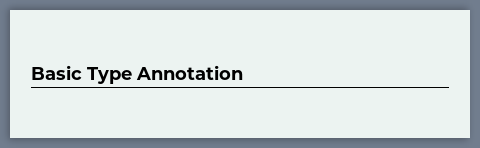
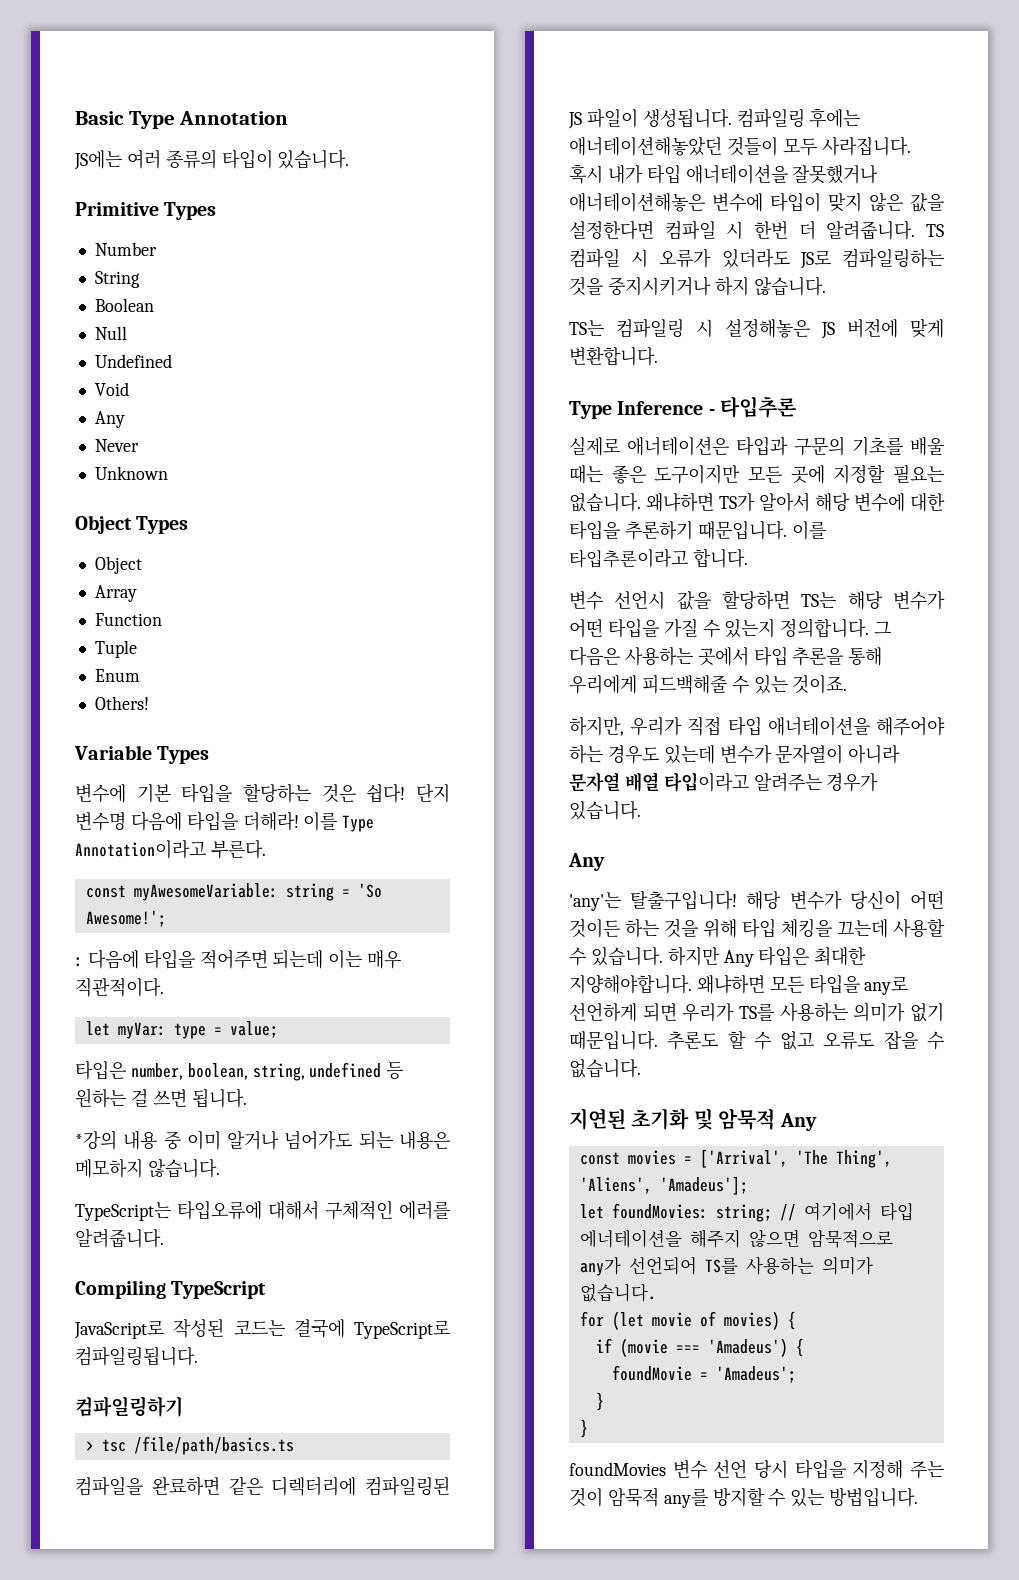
(243, 72) none -> [74,149,350,170] [75,202,217,220] [94,242,157,256] [94,271,140,288] [94,298,154,312] [94,326,127,340] [94,354,172,368] [94,382,129,396] [94,411,125,428] [94,439,139,452] [94,466,168,480] [75,515,189,534] [94,556,142,574] [94,585,137,602] [94,613,162,626] [94,640,137,658] [94,669,140,682] [94,696,149,710] [74,745,210,764] [75,783,451,803] [75,811,375,832] [75,839,266,859] [85,883,382,901] [85,910,166,927] [75,949,402,969] [75,977,164,997] [85,1021,278,1039] [75,1060,404,1081] [75,1088,247,1108] [75,1130,450,1150] [75,1158,220,1178] [75,1200,450,1221] [75,1228,164,1248] [75,1280,267,1299] [74,1319,450,1339] [75,1346,198,1366] [75,1396,183,1417] [85,1436,294,1455] [75,1476,450,1496] [568,108,861,129] [569,136,911,156] [569,164,879,184] [569,192,944,212] [569,220,945,240] [569,248,944,269] [569,276,826,296] [569,318,944,339] [569,346,658,366] [569,396,797,419] [569,436,944,456] [569,464,944,484] [569,492,945,512] [569,520,826,540] [569,548,748,568] [569,590,945,610] [569,618,892,638] [569,646,883,666] [569,674,848,694] [569,716,945,736] [569,744,901,764] [569,772,879,792] [569,800,641,820] [568,853,605,871] [569,890,944,911] [569,918,945,938] [569,946,867,967] [569,974,909,995] [569,1002,945,1022] [569,1030,944,1050] [569,1058,641,1078] [569,1108,817,1131] [579,1149,892,1168] [579,1176,748,1195] [579,1202,914,1222] [579,1229,893,1248] [579,1256,873,1276] [579,1283,656,1302] [579,1311,796,1330] [595,1338,804,1357] [611,1365,796,1383] [595,1392,604,1411] [579,1419,588,1438] [569,1459,945,1479] [569,1487,919,1508] // JS에는 여러 종류의 타입이 있습니다. // Primitive Types // Number // String // Boolean // Null // Undefined // Void // Any // Never // Unknown // Object Types // Object // Array // Function // Tuple // Enum // Others! // Variable Types // 변수에 기본 타입을 할당하는 것은 쉽다! 단지 변수명 다음에 타입을 더해라! 이를 Type Annotation이라고 부른다. // const myAwesomeVariable: string = 'So Awesome!'; // : 다음에 타입을 적어주면 되는데 이는 매우 직관적이다. // let myVar: type = value; // 타입은 number, boolean, string, undefined 등 원하는 걸 쓰면 됩니다. // *강의 내용 중 이미 알거나 넘어가도 되는 내용은 메모하지 않습니다. // TypeScript는 타입오류에 대해서 구체적인 에러를 알려줍니다. // Compiling TypeScript // JavaScript로 작성된 코드는 결국에 TypeScript로 컴파일링됩니다. // 컴파일링하기 // > tsc /file/path/basics.ts // 컴파일을 완료하면 같은 디렉터리에 컴파일링된 JS 파일이 생성됩니다. 컴파일링 후에는 애너테이션해놓았던 것들이 모두 사라집니다. 혹시 내가 타입 애너테이션을 잘못했거나 애너테이션해놓은 변수에 타입이 맞지 않은 값을 설정한다면 컴파일 시 한번 더 알려줍니다. TS 컴파일 시 오류가 있더라도 JS로 컴파일링하는 것을 중지시키거나 하지 않습니다. // TS는 컴파일링 시 설정해놓은 JS 버전에 맞게 변환합니다. // Type Inference - 타입추론 // 실제로 애너테이션은 타입과 구문의 기초를 배울 때는 좋은 도구이지만 모든 곳에 지정할 필요는 없습니다. 왜냐하면 TS가 알아서 해당 변수에 대한 타입을 추론하기 때문입니다. 이를 타입추론이라고 합니다. // 변수 선언시 값을 할당하면 TS는 해당 변수가 어떤 타입을 가질 수 있는지 정의합니다. 그 다음은 사용하는 곳에서 타입 추론을 통해 우리에게 피드백해줄 수 있는 것이죠. // 하지만, 우리가 직접 타입 애너테이션을 해주어야 하는 경우도 있는데 변수가 문자열이 아니라 문자열 배열 타입이라고 알려주는 경우가 있습니다. // Any // 'any'는 탈출구입니다! 해당 변수가 당신이 어떤 것이든 하는 것을 위해 타입 체킹을 끄는데 사용할 수 있습니다. 하지만 Any 타입은 최대한 지양해야합니다. 왜냐하면 모든 타입을 any로 선언하게 되면 우리가 TS를 사용하는 의미가 없기 때문입니다. 추론도 할 수 없고 오류도 잡을 수 없습니다. // 지연된 초기화 및 암묵적 Any // const movies = ['Arrival', 'The Thing', 'Aliens', 'Amadeus']; // let foundMovies: string; // 여기에서 타입 에너테이션을 해주지 않으면 암묵적으로 any가 선언되어 TS를 사용하는 의미가 없습니다. // for (let movie of movies) { // if (movie === 'Amadeus') { // foundMovie = 'Amadeus'; // } // } // foundMovies 변수 선언 당시 타입을 지정해 주는 것이 암묵적 any를 방지할 수 있는 방법입니다.

